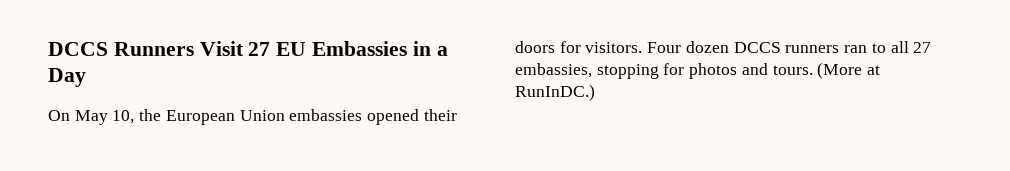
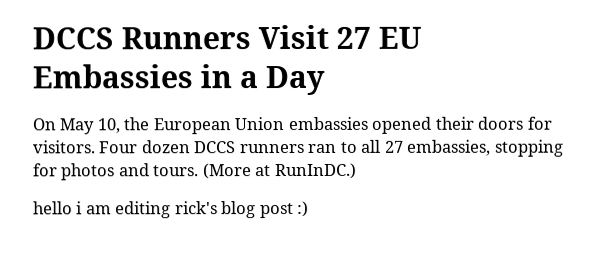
(595, 92) none -> [33,200,310,219] // hello i am editing rick's blog post :)

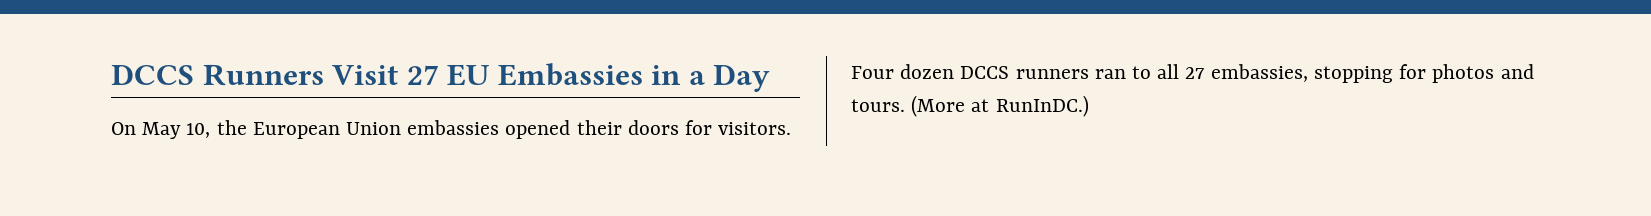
[33,200,310,219] // hello i am editing rick's blog post :) -> (1089, 106) none

